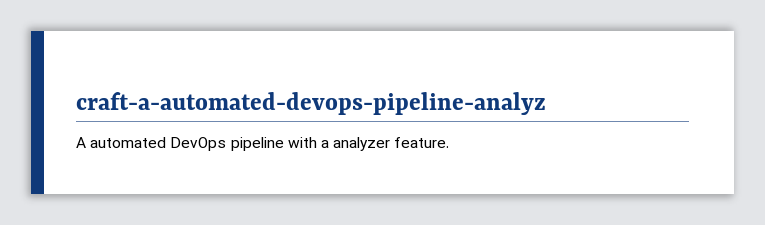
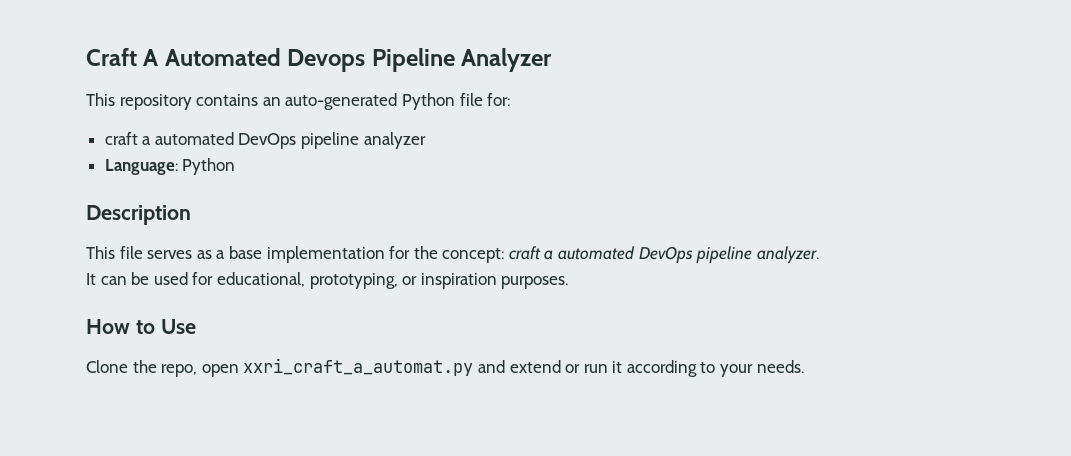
[76,92,546,115] [76,137,450,151] craft-a-automated-devops-pipeline-analyz // A automated DevOps pipeline with a analyzer feature. -> [86,48,553,72] [86,93,511,110] [104,132,426,149] [104,158,236,175] [86,205,191,225] [86,246,819,264] [86,272,569,289] [86,319,196,334] [86,358,804,377] Craft A Automated Devops Pipeline Analyzer // This repository contains an auto-generated Python file for: // craft a automated DevOps pipeline analyzer // Language: Python // Description // This file serves as a base implementation for the concept: craft a automated DevOps pipeline analyzer. // It can be used for educational, prototyping, or inspiration purposes. // How to Use // Clone the repo, open xxri_craft_a_automat.py and extend or run it according to your needs.

